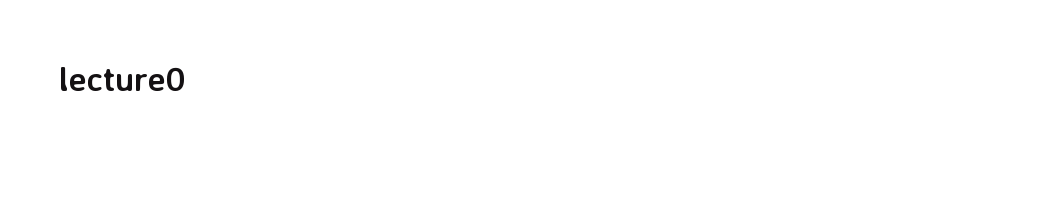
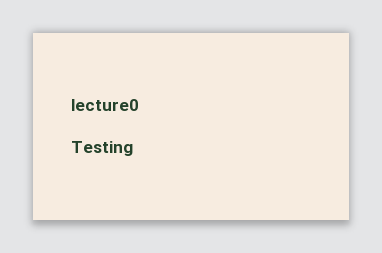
(186, 79) none -> [71,141,133,156] // Testing

